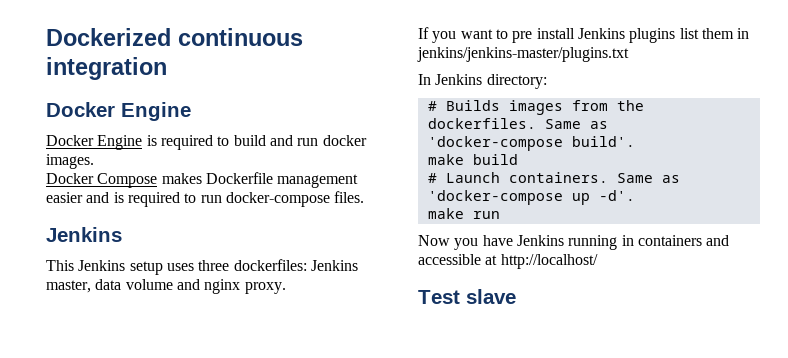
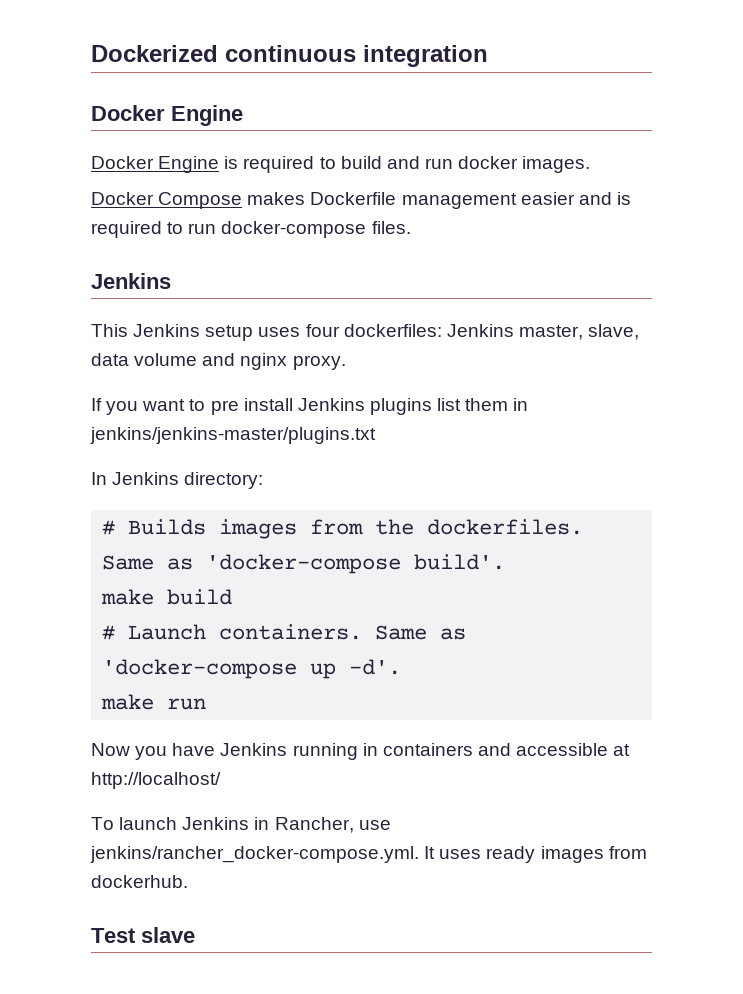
[198,260,230,271] three -> [305,324,340,337] four
(91, 286) none -> [588,324,640,340] slave,
(598, 261) none -> [91,817,391,833] [90,846,647,863] [91,875,188,888] // To launch Jenkins in Rancher, use jenkins/rancher_docker-compose.yml. It uses ready images from dockerhub.

